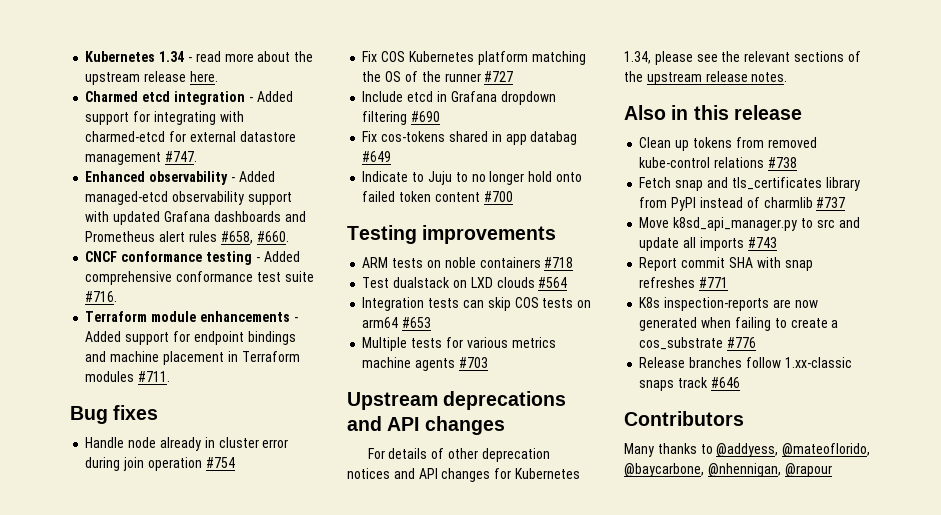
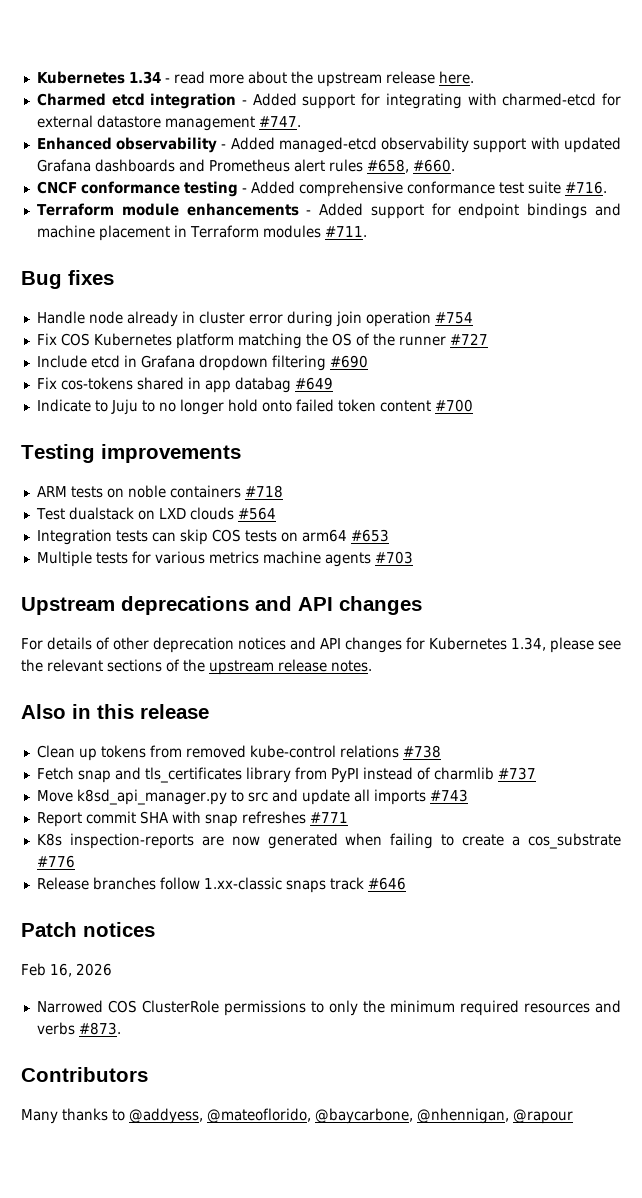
(740, 382) none -> [21,922,155,937] [21,963,112,977] [36,1000,621,1016] [36,1022,121,1035] // Patch notices // Feb 16, 2026 // Narrowed COS ClusterRole permissions to only the minimum required resources and verbs #873.

